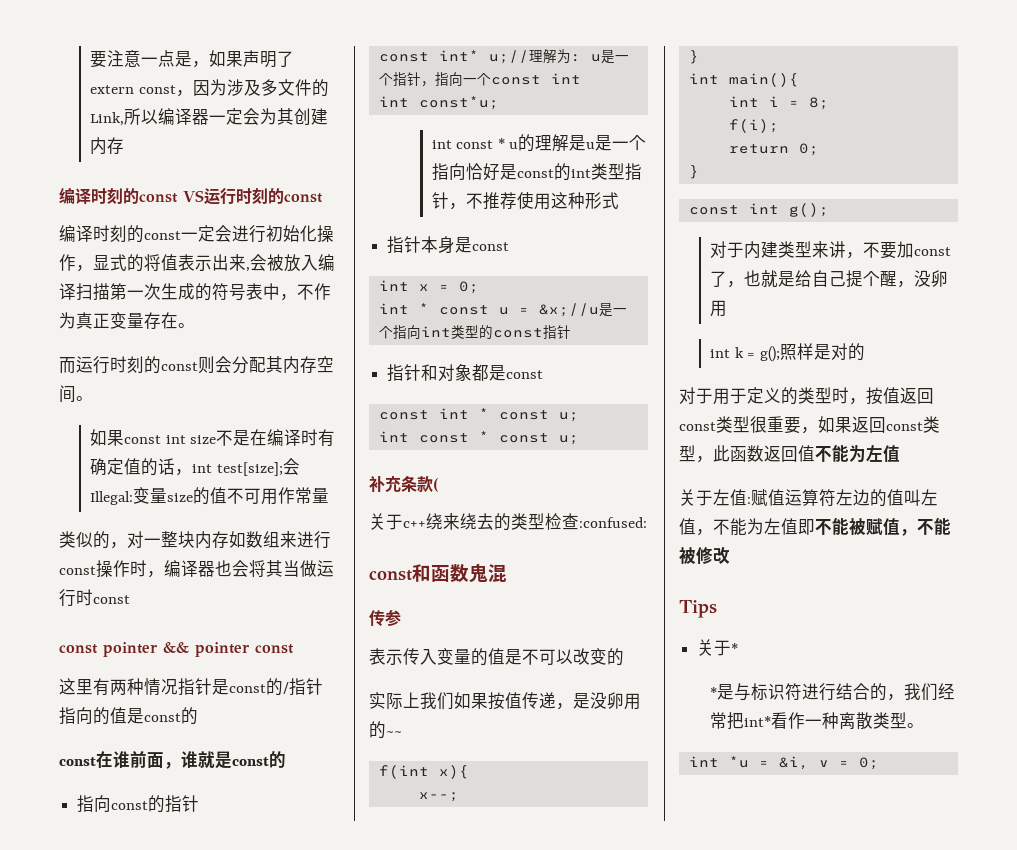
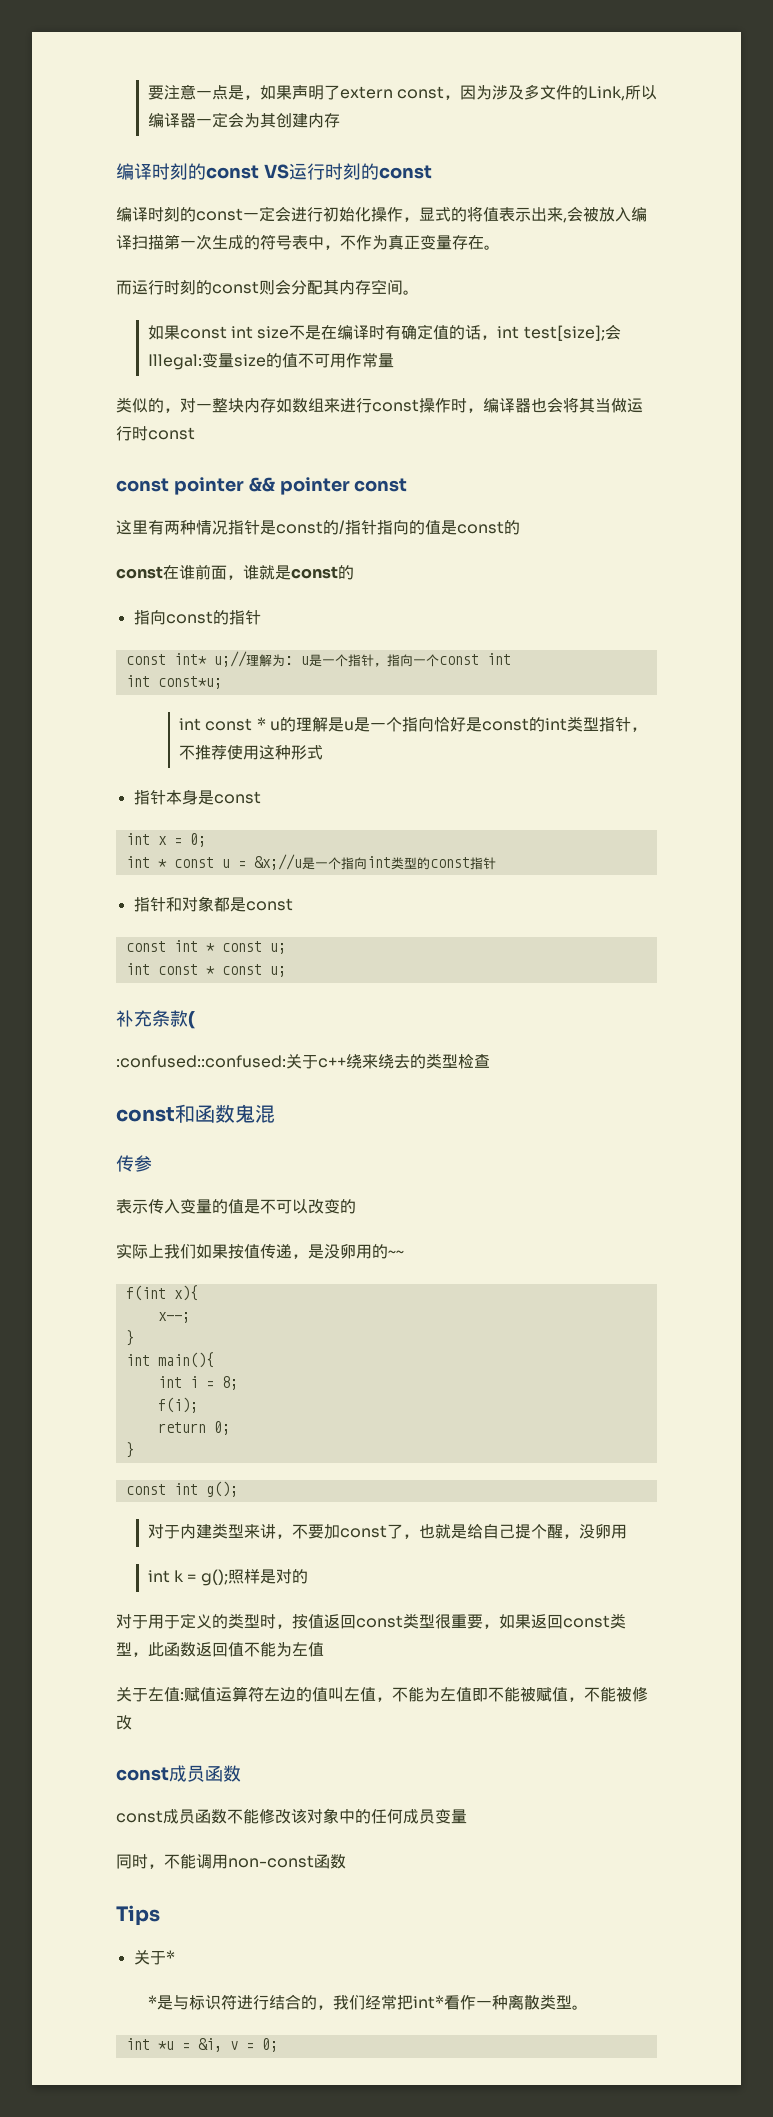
(438, 485) none -> [116,1055,286,1068] :confused::confused:
[579,517,647,528] :confused: -> (490, 1061) none
(730, 555) none -> [116,1765,241,1782] [116,1808,467,1824] [116,1854,346,1869] // const成员函数 // const成员函数不能修改该对象中的任何成员变量 // 同时，不能调用non-const函数

